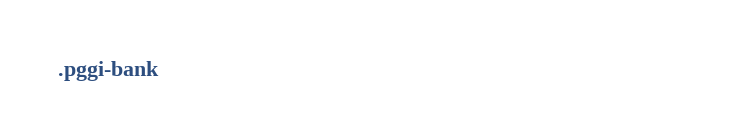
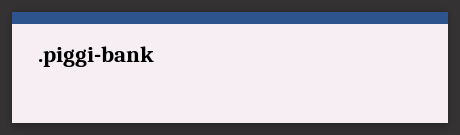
[58,61,159,81] .pggi-bank -> [38,46,154,67] .piggi-bank

